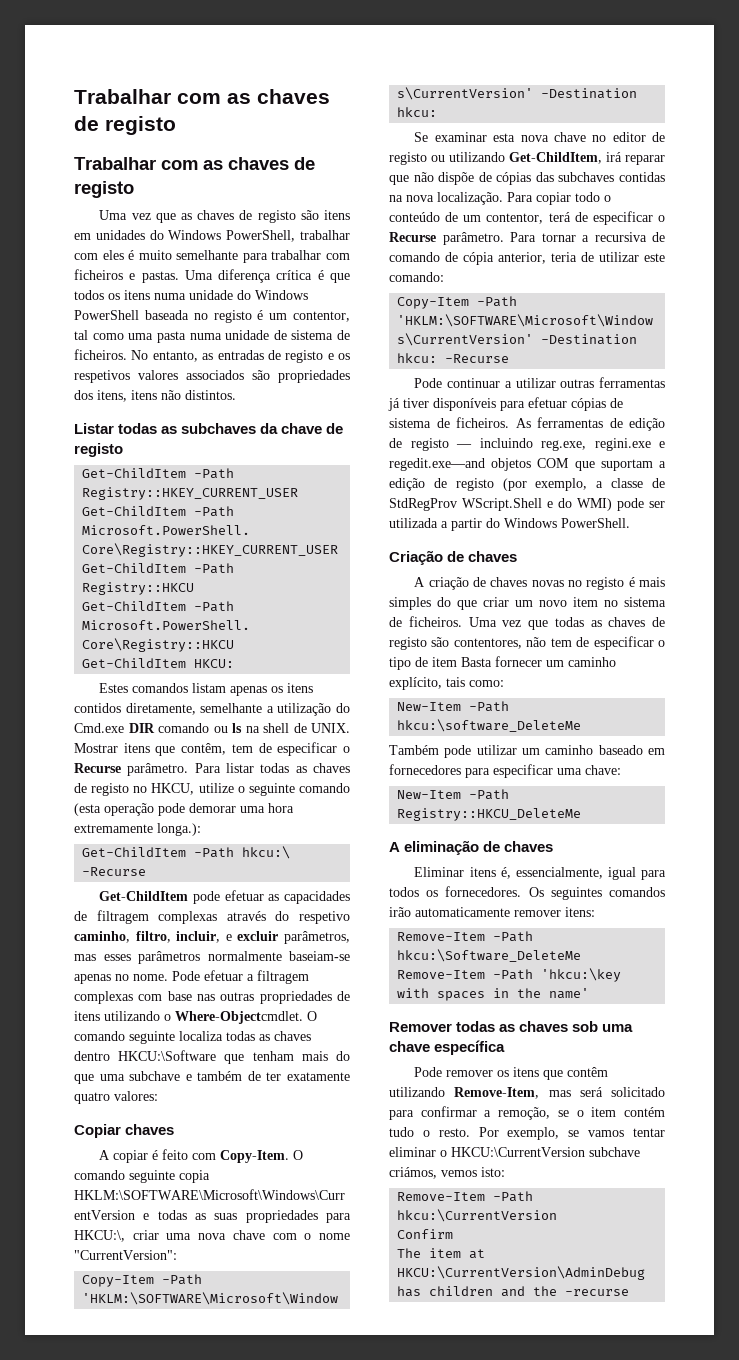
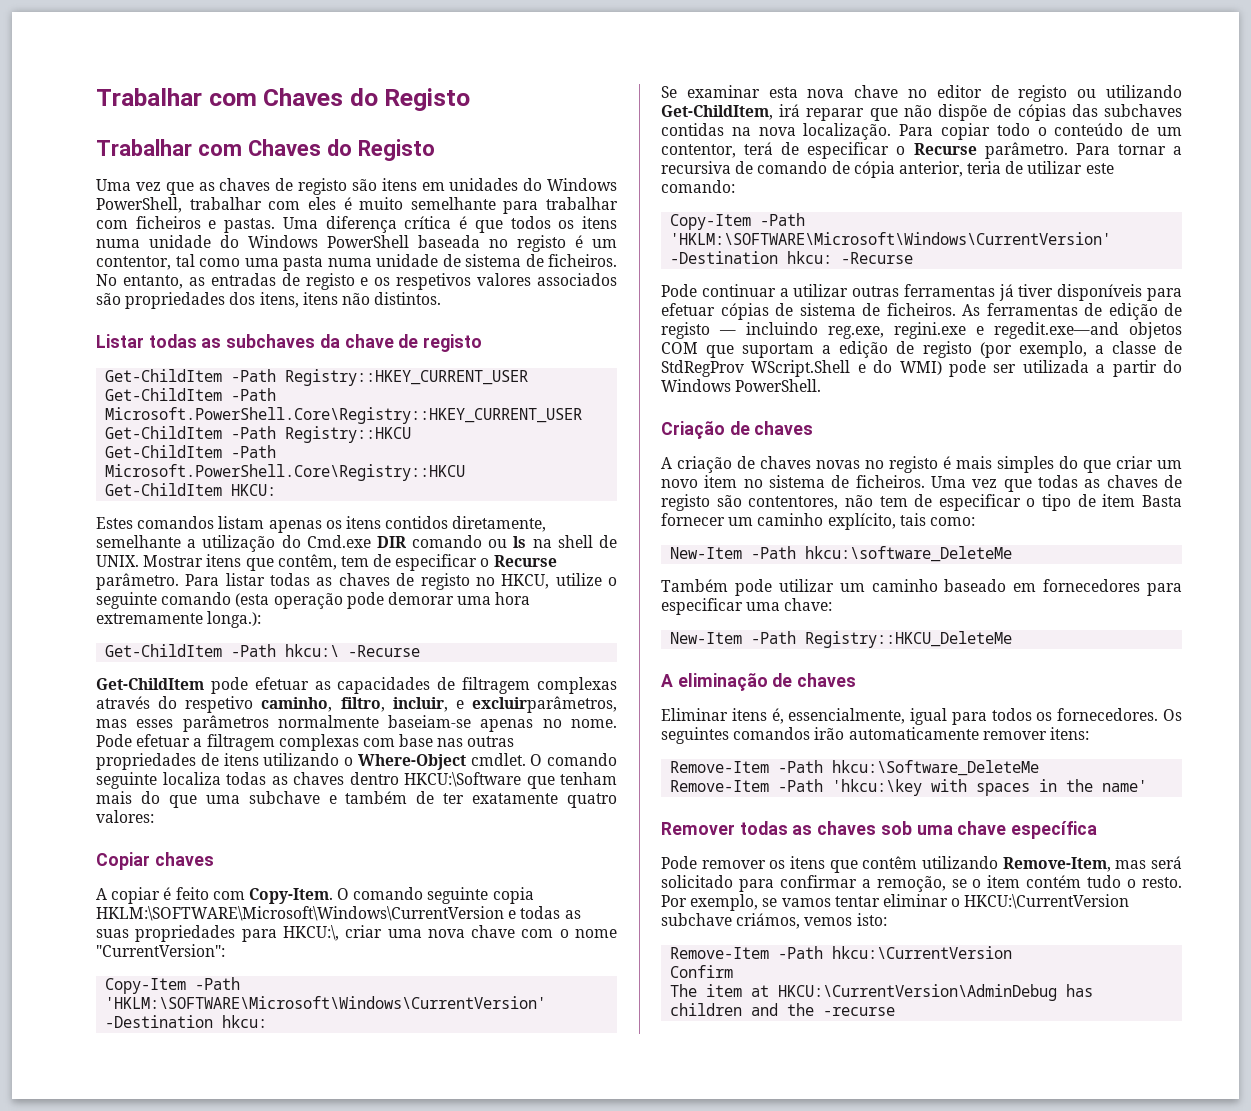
[74,89,330,104] [74,116,176,135] [74,157,315,170] [74,181,134,198] Trabalhar com as chaves de registo // Trabalhar com as chaves de registo -> [96,88,471,111] [96,139,435,161] Trabalhar com Chaves do Registo // Trabalhar com Chaves do Registo
[237,931,350,944] excluir parâmetros, -> [472,696,617,713] excluirparâmetros,
[175,1011,303,1024] Where-Objectcmdlet. -> [357,753,526,770] Where-Object cmdlet.

